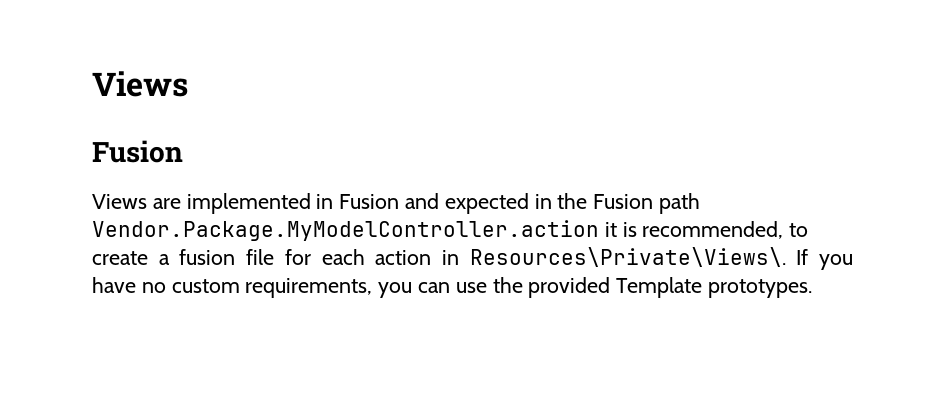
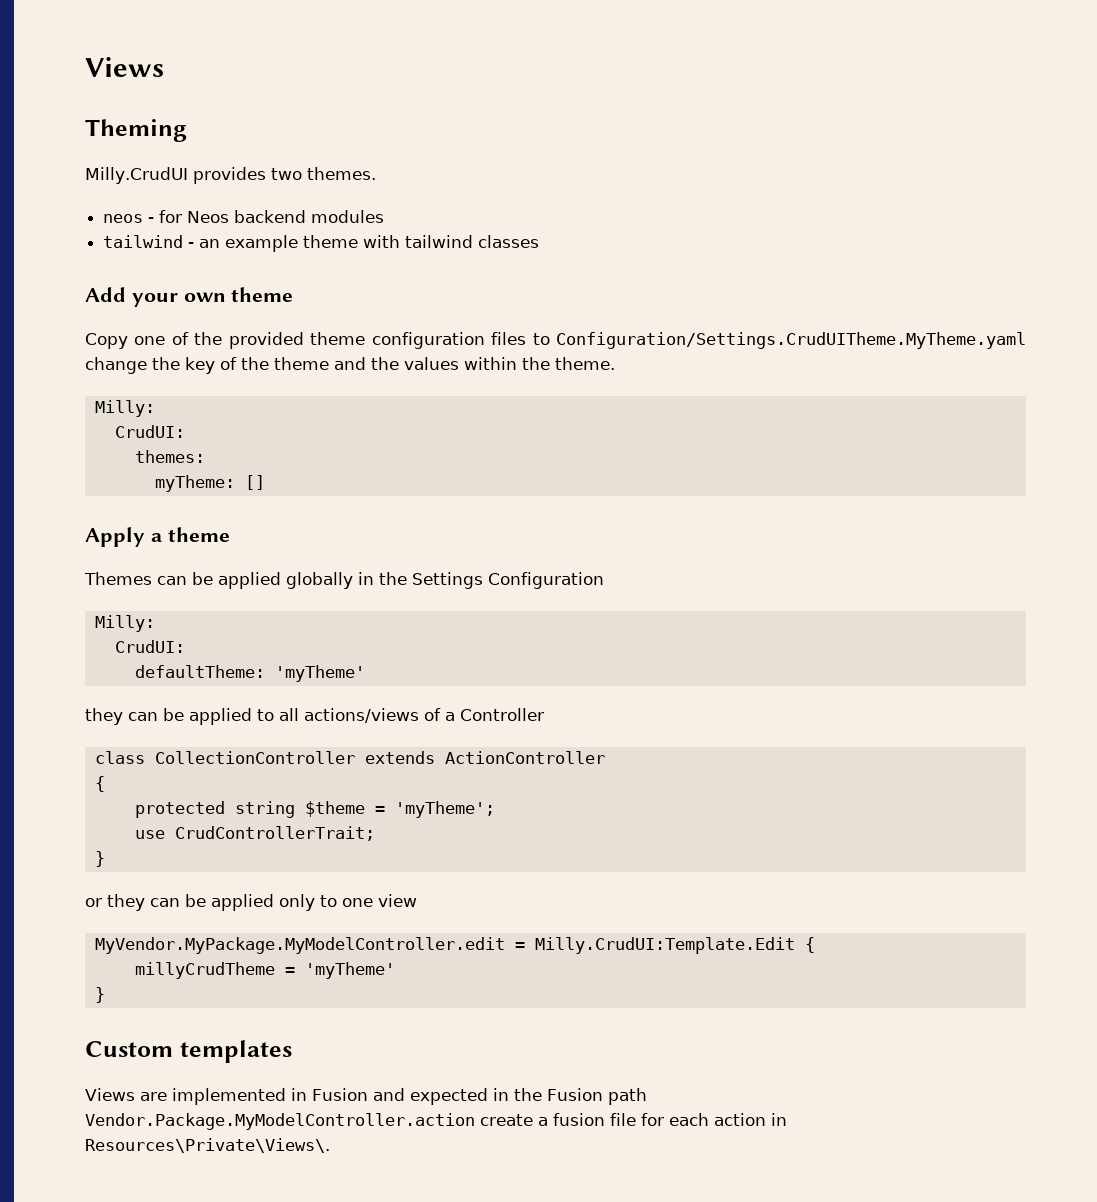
[92,140,183,163] Fusion -> [85,119,187,142] [85,167,376,184] [103,210,385,223] [103,235,540,252] [85,287,294,307] [85,332,1026,349] [85,357,615,374] [94,400,155,417] [114,425,185,438] [134,450,205,463] [154,475,265,492] [85,527,230,547] [84,572,604,589] [94,615,155,632] [114,640,185,653] [134,665,365,682] [85,708,544,725] [94,751,605,764] [94,776,105,792] [134,801,495,818] [134,826,375,841] [94,851,105,867] [85,894,417,911] [94,937,815,954] [134,962,395,979] [94,987,105,1003] [85,1040,292,1063] Theming // Milly.CrudUI provides two themes. // neos - for Neos backend modules // tailwind - an example theme with tailwind classes // Add your own theme // Copy one of the provided theme configuration files to Configuration/Settings.CrudUITheme.MyTheme.yaml change the key of the theme and the values within the theme. // Milly: // CrudUI: // themes: // myTheme: [] // Apply a theme // Themes can be applied globally in the Settings Configuration // Milly: // CrudUI: // defaultTheme: 'myTheme' // they can be applied to all actions/views of a Controller // class CollectionController extends ActionController // { // protected string $theme = 'myTheme'; // use CrudControllerTrait; // } // or they can be applied only to one view // MyVendor.MyPackage.MyModelController.edit = Milly.CrudUI:Template.Edit { // millyCrudTheme = 'myTheme' // } // Custom templates
[604,221,809,239] it is recommended, to -> (475, 1121) none
[796,249,854,270] [92,277,813,298] If you have no custom requirements, you can use the provided Template prototypes. -> (330, 1145) none

